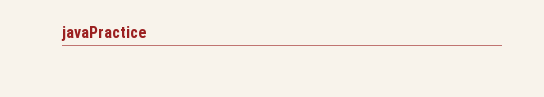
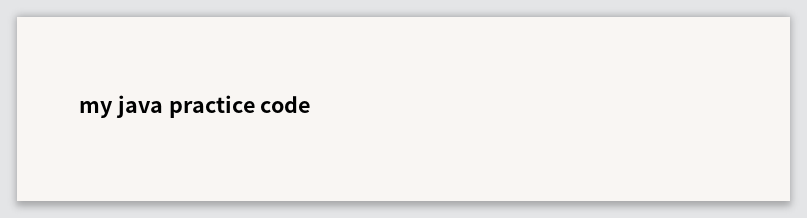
[61,26,147,41] javaPractice -> [79,95,311,118] my java practice code

